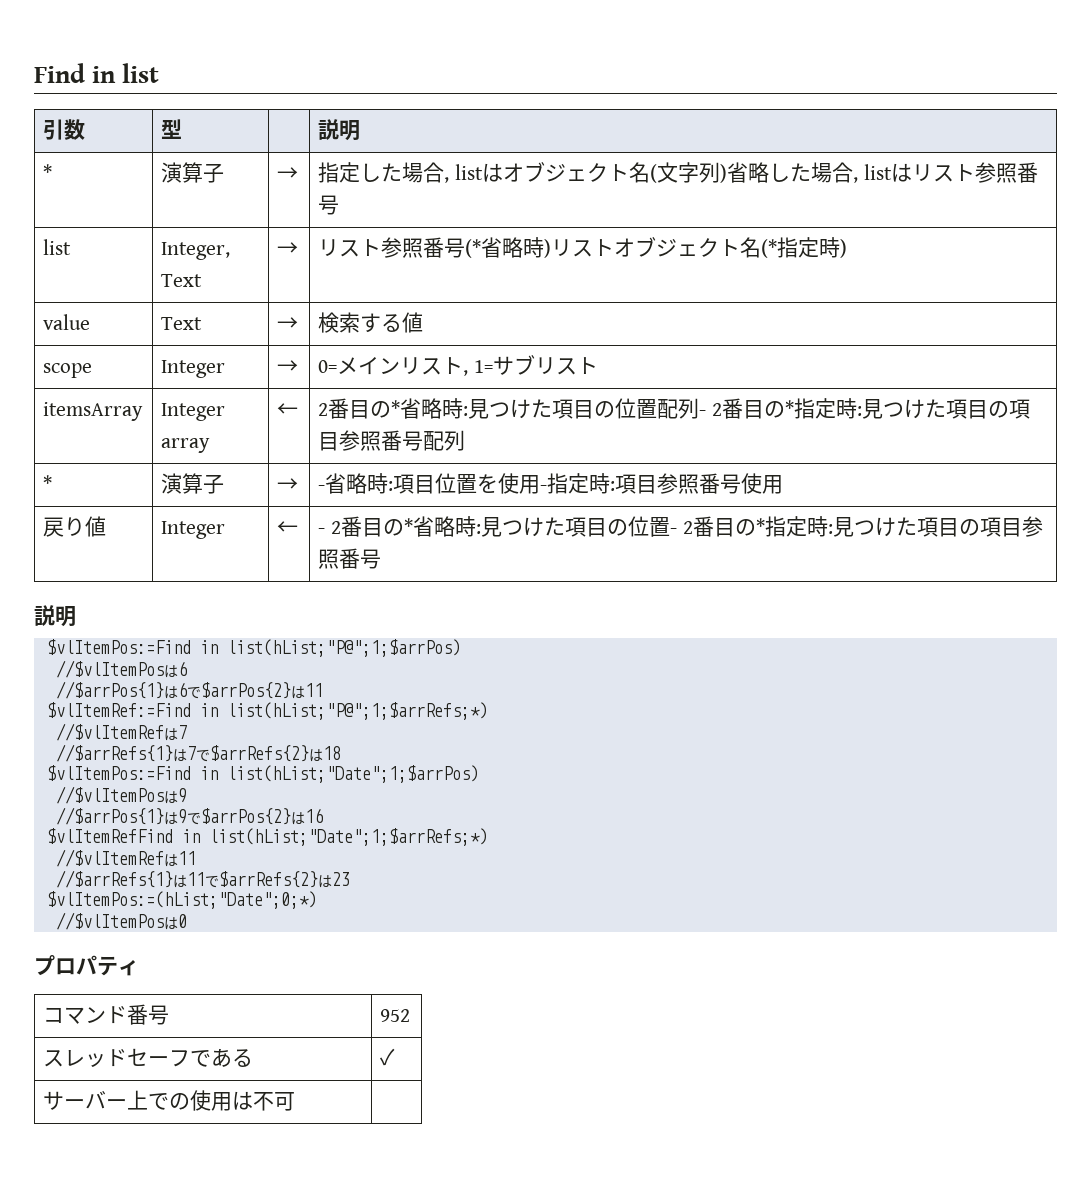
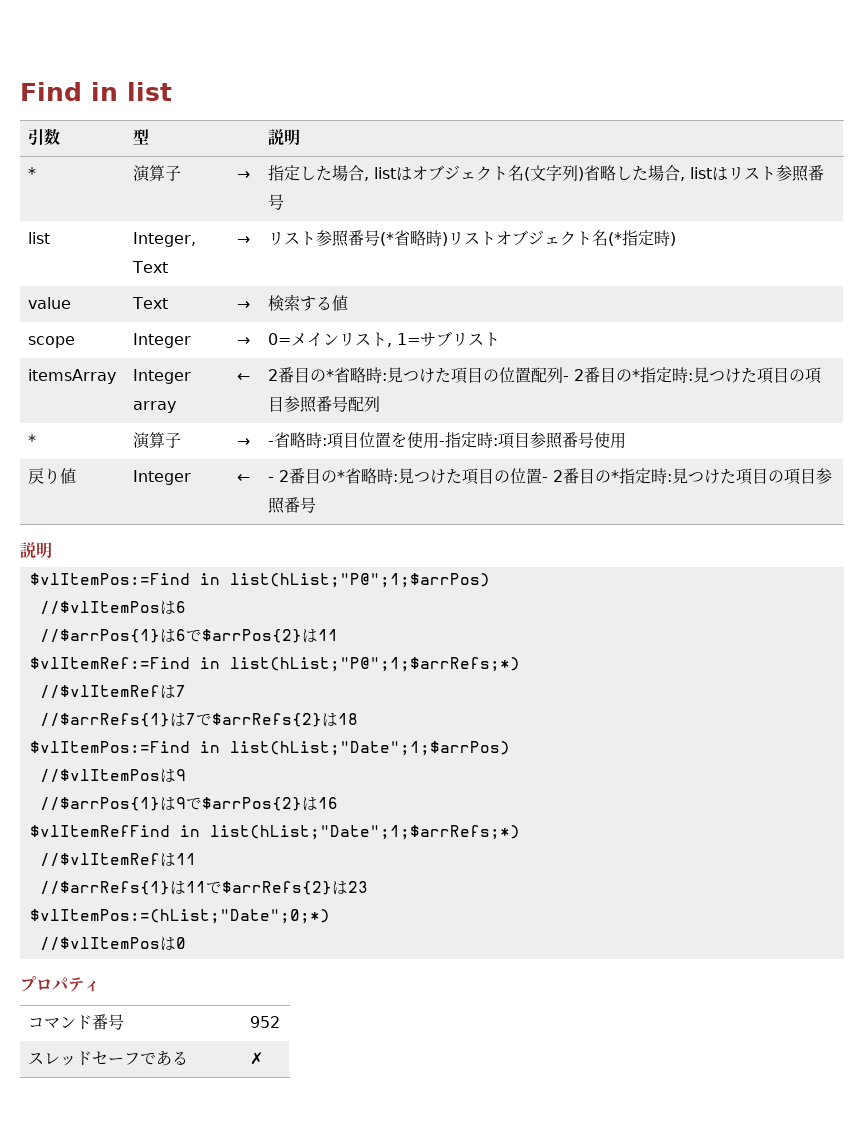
[380,1048,396,1066] [43,1090,296,1111] ✓ // サーバー上での使用は不可 | -> [250,1052,264,1065] ✗

